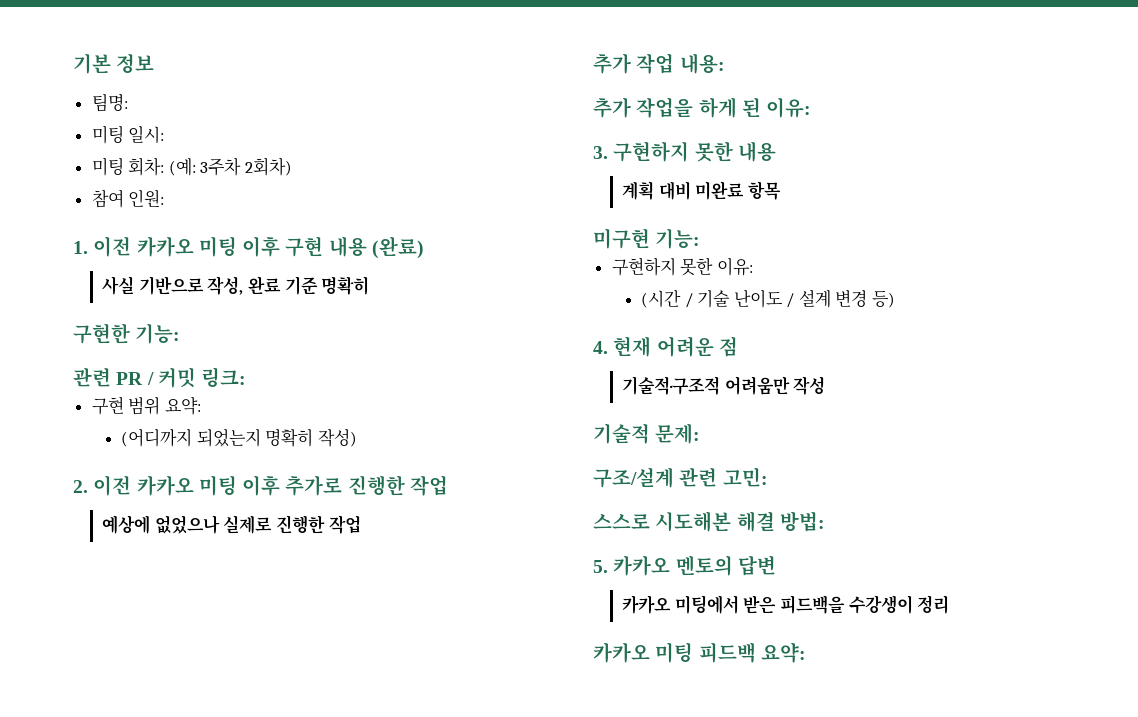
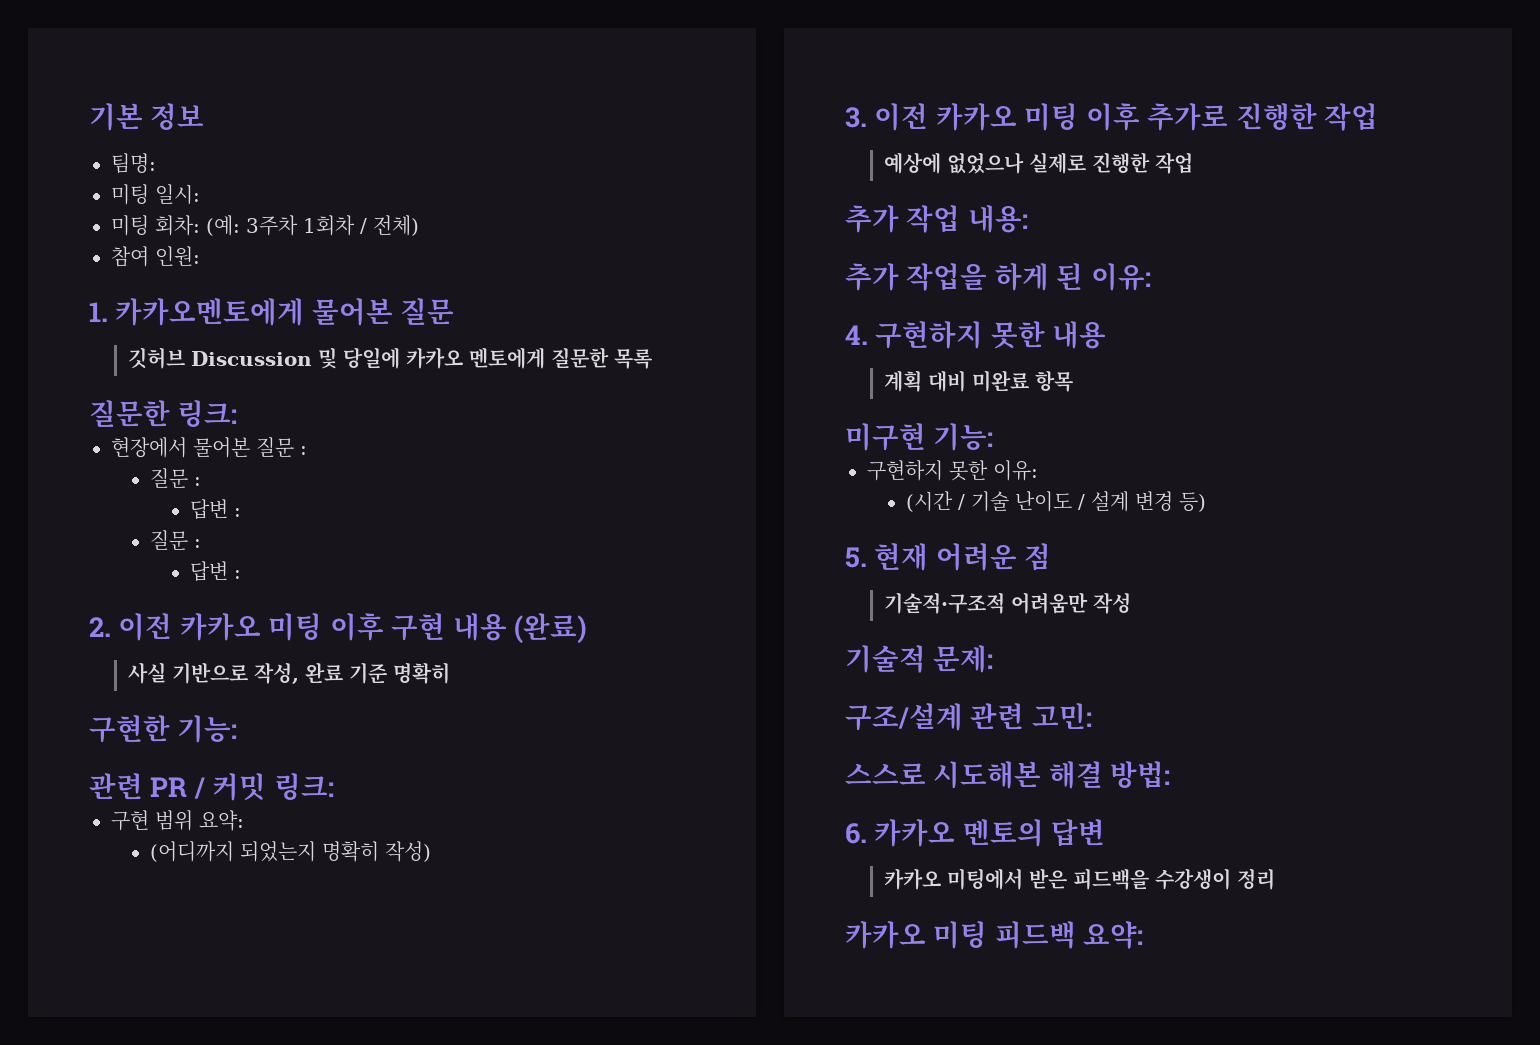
[245,157,293,176] 2회차) -> [303,215,419,236] 1회차 / 전체)
(88, 247) none -> [115,298,455,326] [128,347,653,369] [89,400,238,427] [111,437,307,458] [150,468,202,488] [189,499,241,519] [150,530,202,550] [189,561,241,581] [89,617,111,637] 카카오멘토에게 물어본 질문 // 깃허브 Discussion 및 당일에 카카오 멘토에게 질문한 목록 // 질문한 링크: // 현장에서 물어본 질문 : // 질문 : // 답변 : // 질문 : // 답변 : // 2.
[73,480,88,493] 2. -> [845,107,867,128] 3.
[593,146,608,159] 3. -> [845,325,868,345] 4.
[593,341,608,354] 4. -> [845,547,867,568] 5.
[593,560,608,573] 5. -> [845,823,867,844] 6.

